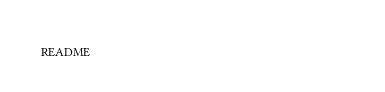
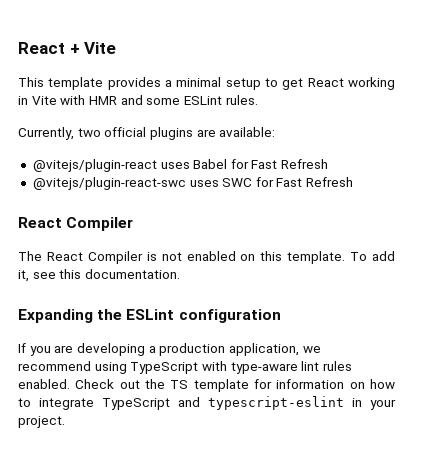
[41,47,90,57] README -> [18,42,117,54] [18,77,395,90] [18,95,258,105] [18,127,276,140] [32,159,329,172] [32,177,354,190] [18,217,134,231] [18,251,395,264] [18,269,180,282] [18,309,281,323] [18,343,321,356] [18,361,352,374] [18,379,395,392] [18,396,396,410] [18,416,65,428] React + Vite // This template provides a minimal setup to get React working in Vite with HMR and some ESLint rules. // Currently, two official plugins are available: // @vitejs/plugin-react uses Babel for Fast Refresh // @vitejs/plugin-react-swc uses SWC for Fast Refresh // React Compiler // The React Compiler is not enabled on this template. To add it, see this documentation. // Expanding the ESLint configuration // If you are developing a production application, we recommend using TypeScript with type-aware lint rules enabled. Check out the TS template for information on how to integrate TypeScript and typescript-eslint in your project.

